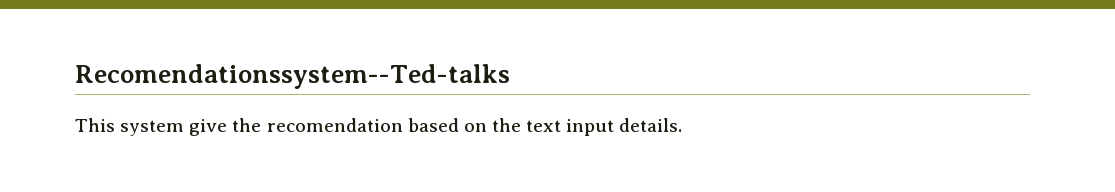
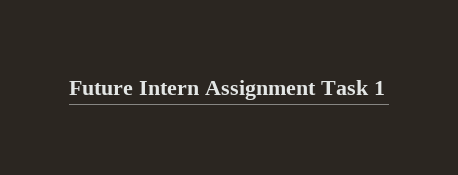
[75,64,510,89] [75,118,683,136] Recomendationssystem--Ted-talks // This system give the recomendation based on the text input details. -> [69,80,385,100] Future Intern Assignment Task 1

